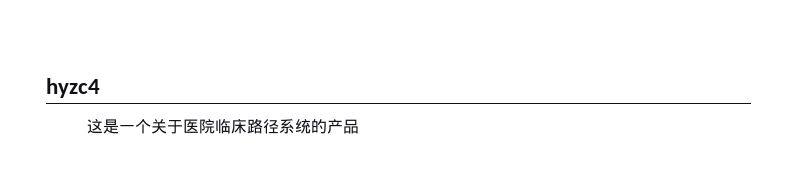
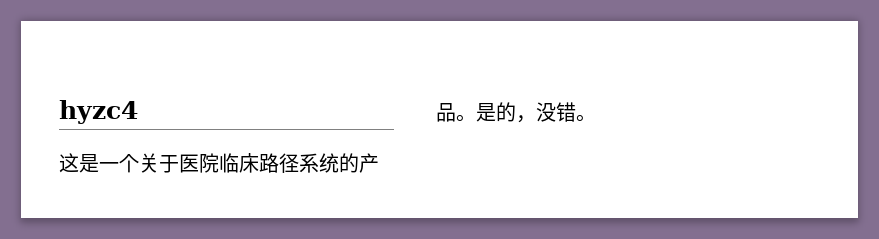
(360, 126) none -> [456,102,596,123] 。是的，没错。

